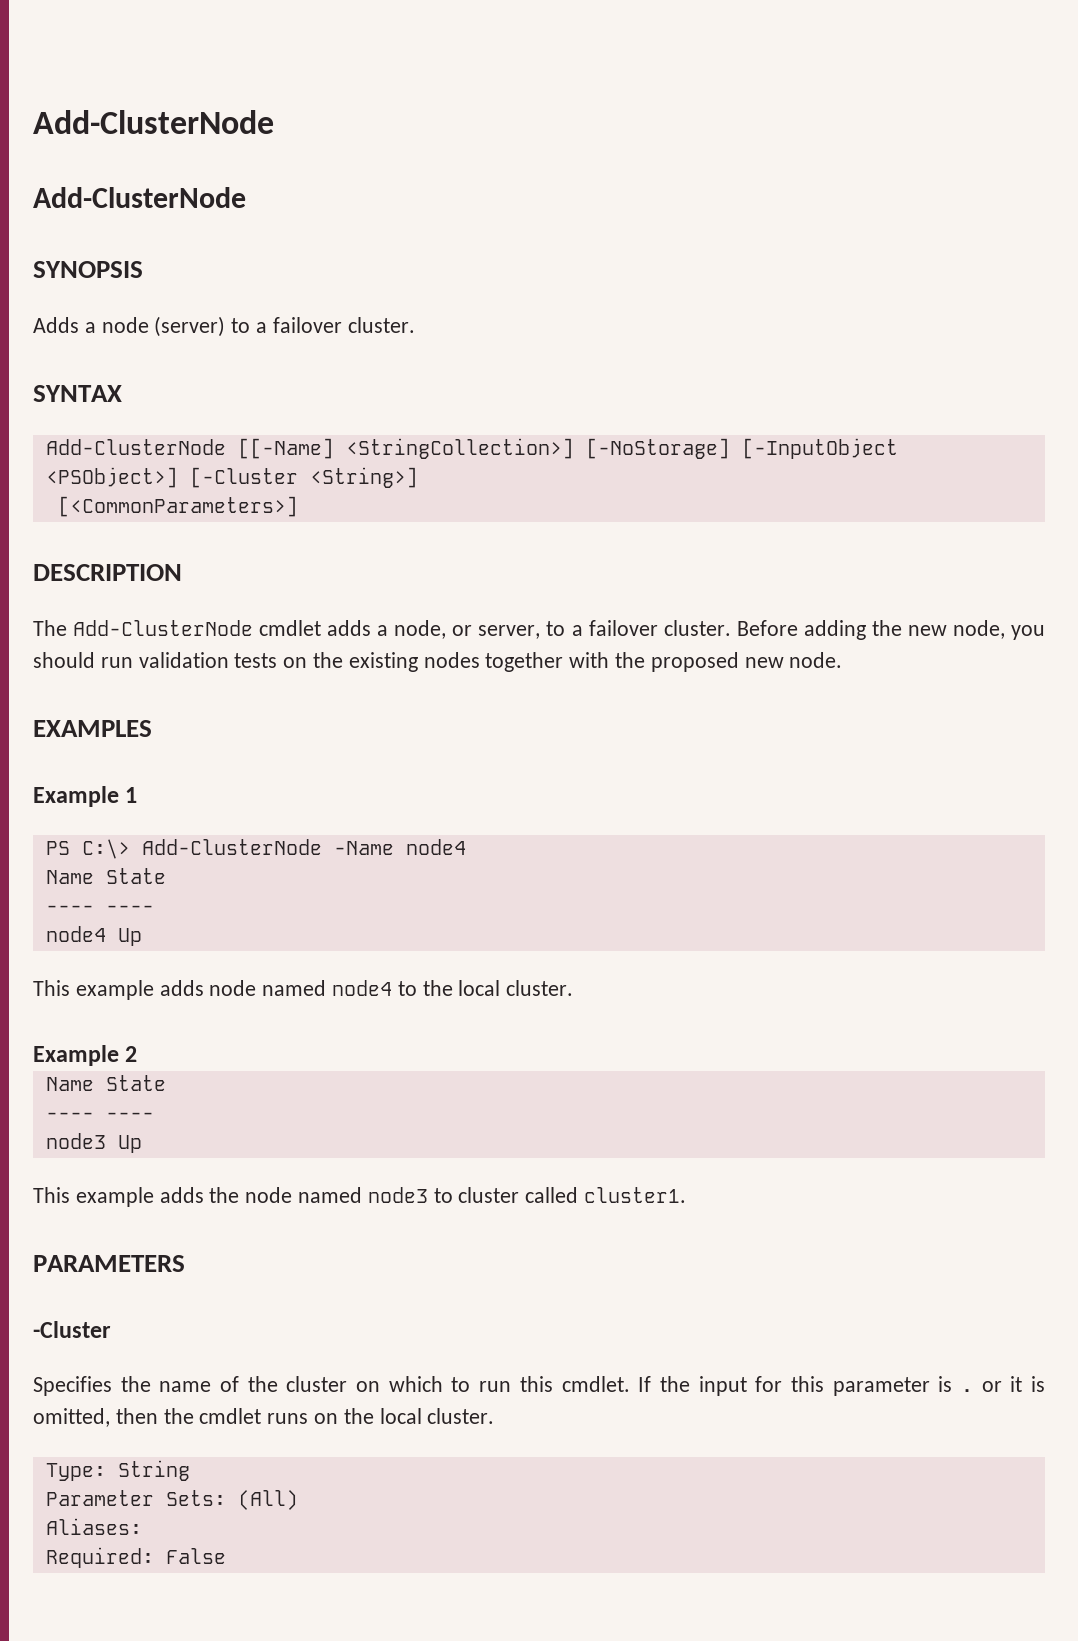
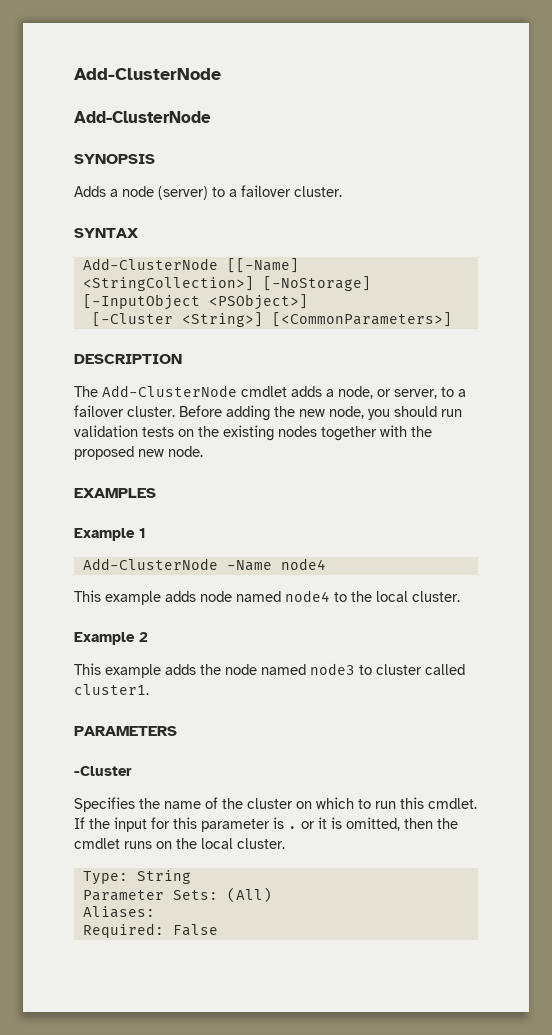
(178, 477) none -> (308, 302) //
(418, 477) // -> (263, 319) none
[45,839,130,859] PS C:\> -> (146, 533) none
[45,868,166,884] [45,905,154,913] [45,926,142,946] // Name State // ---- ---- // node4 Up -> (326, 564) none
[45,1075,166,1091] [45,1112,154,1120] [45,1133,142,1153] // Name State // ---- ---- // node3 Up -> (148, 637) none

